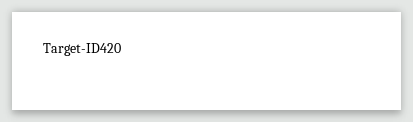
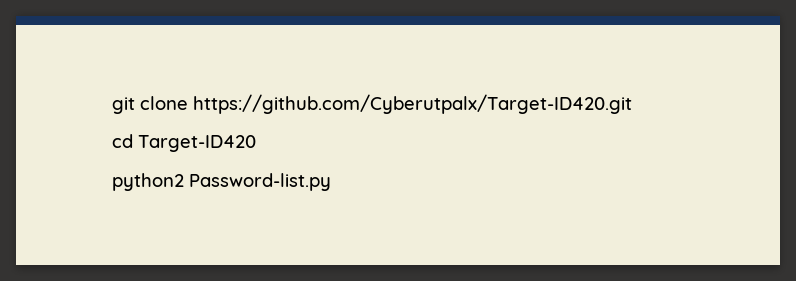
(43, 49) none -> [112,94,632,114] [112,134,133,148] git clone https://github.com/Cyberutpalx/Target-ID420.git // cd
(121, 49) none -> [112,173,331,191] // python2 Password-list.py

